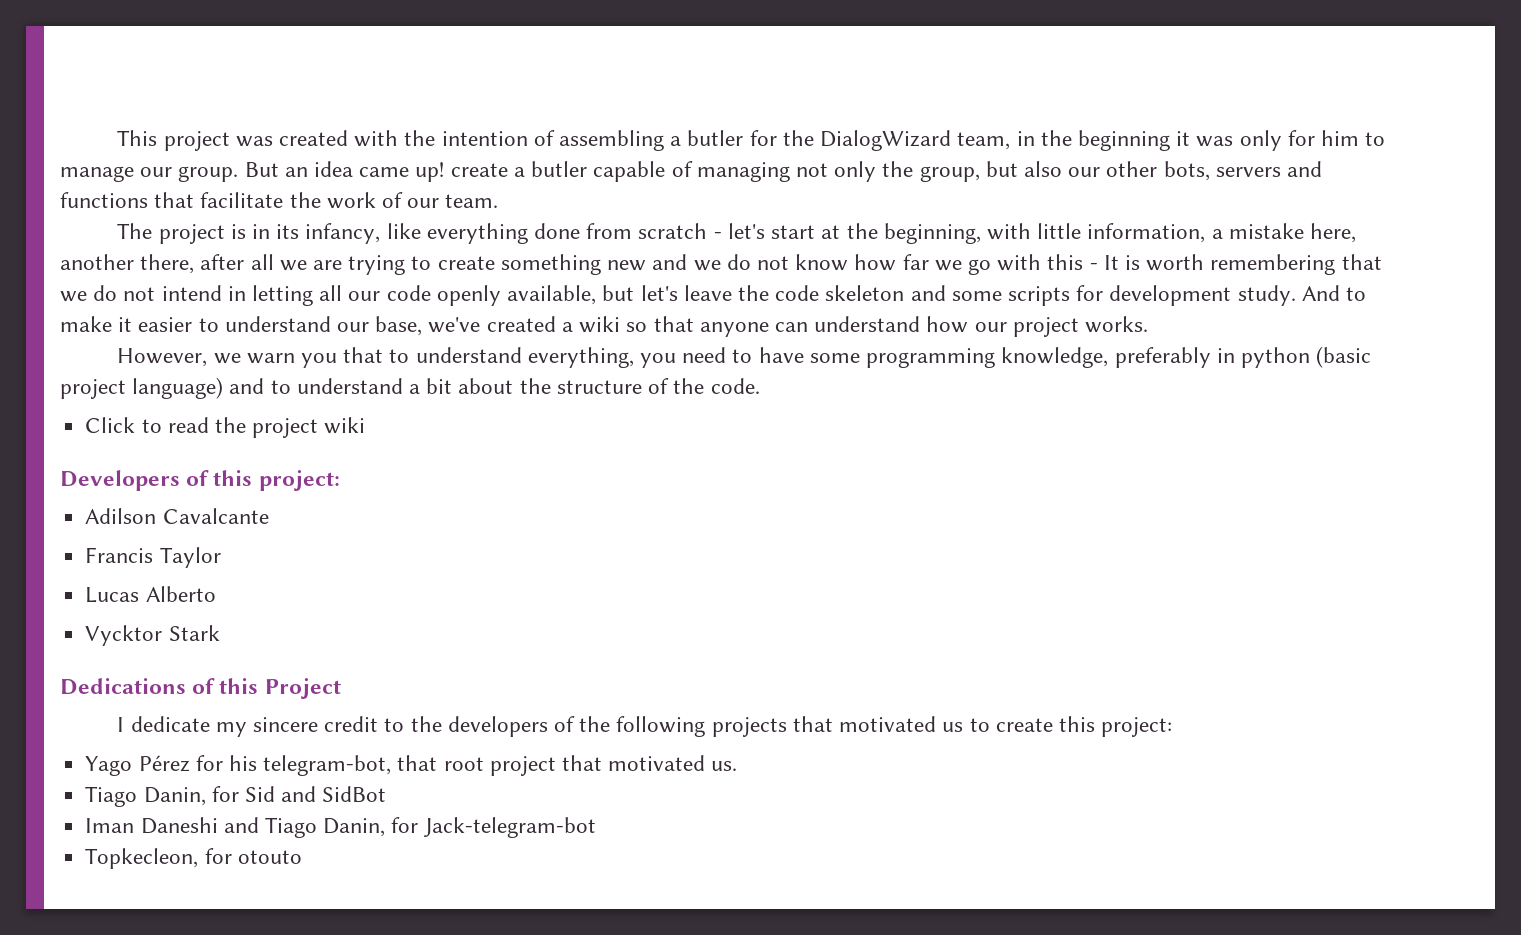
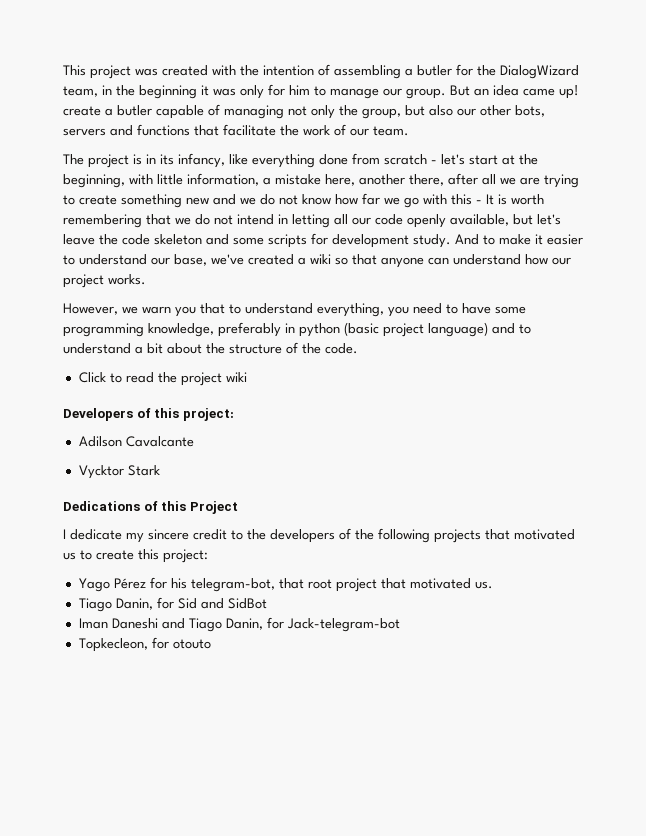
[85,547,221,568] [85,586,216,603] // Francis Taylor // Lucas Alberto -> (194, 441) none

